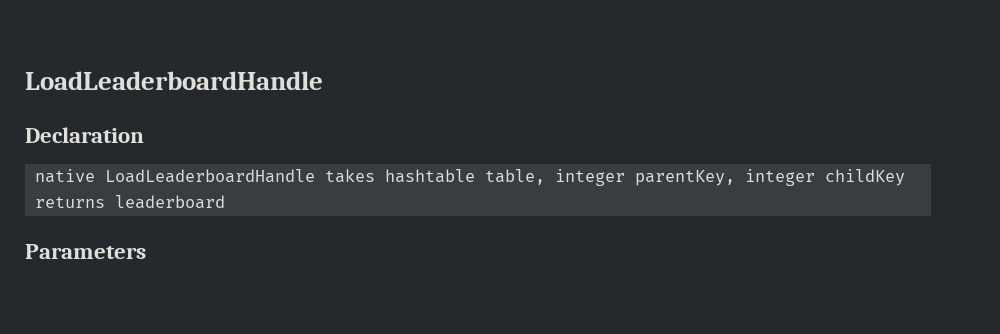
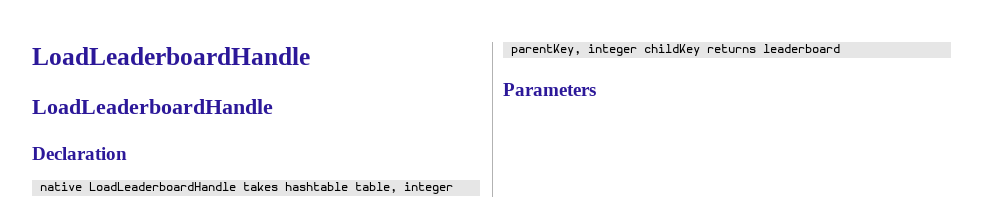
[25,71,323,90] LoadLeaderboardHandle -> [32,47,310,65] [32,99,273,114] LoadLeaderboardHandle // LoadLeaderboardHandle

